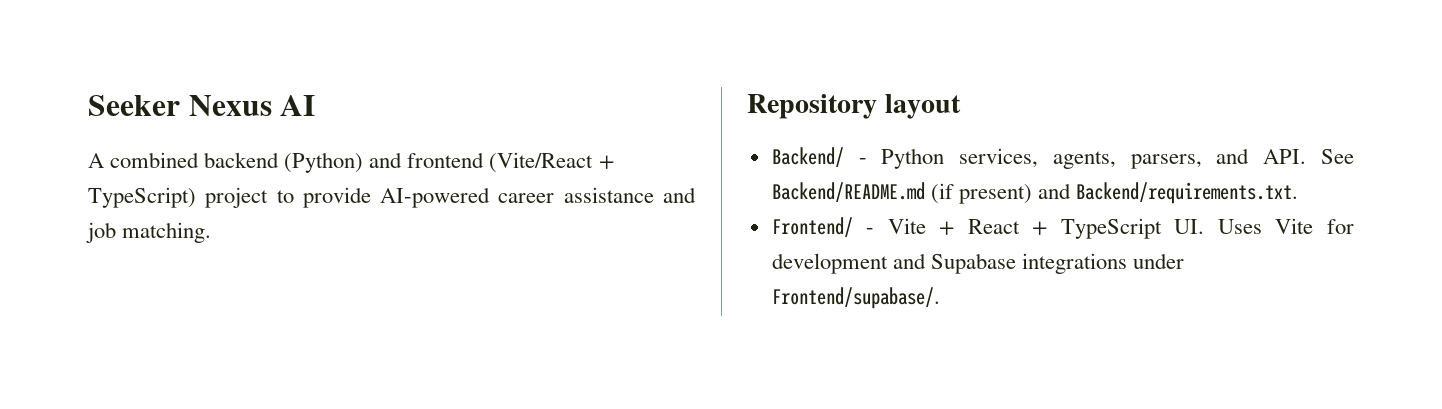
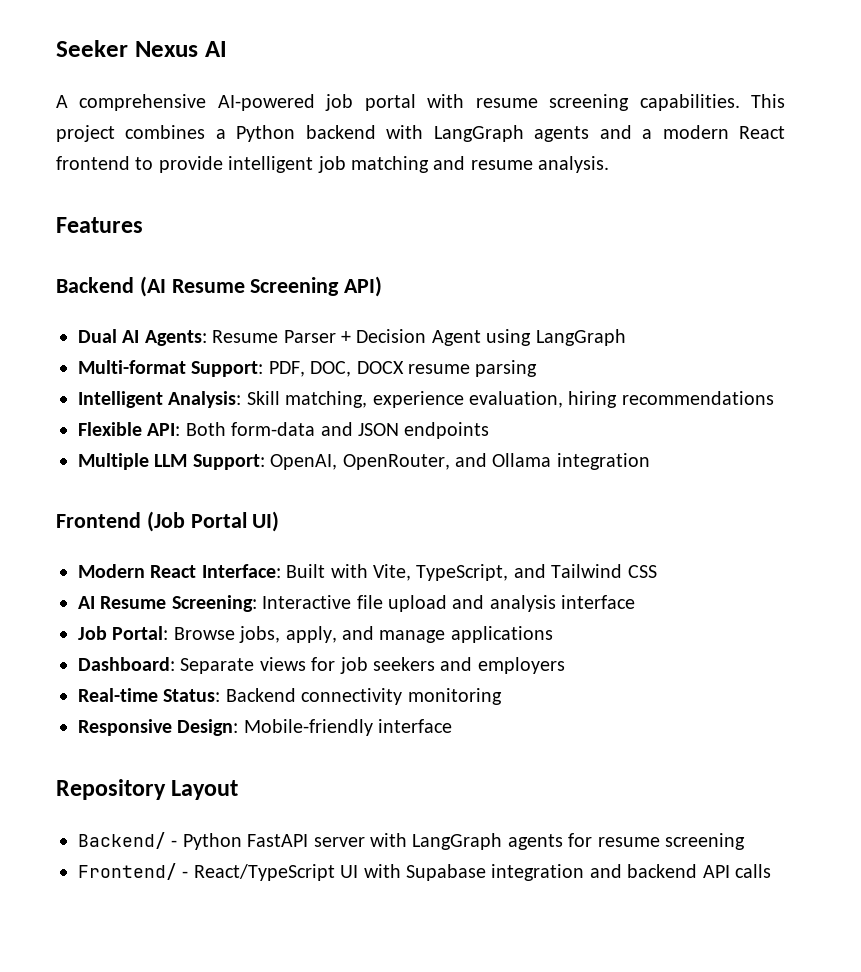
[110,152,614,173] [88,187,696,208] [86,222,212,243] combined backend (Python) and frontend (Vite/React + TypeScript) project to provide AI-powered career assistance and job matching. -> [79,94,786,111] [56,125,786,142] [56,156,610,173] [56,217,143,233] [56,276,383,297] [78,329,626,346] [78,360,538,377] [78,391,774,408] [78,422,490,439] [78,453,650,470] [56,511,280,532] [78,564,657,581] [78,595,636,612] [78,626,553,643] [78,657,565,674] [78,688,502,705] [78,719,453,736] comprehensive AI-powered job portal with resume screening capabilities. This project combines a Python backend with LangGraph agents and a modern React frontend to provide intelligent job matching and resume analysis. // Features // Backend (AI Resume Screening API) // Dual AI Agents: Resume Parser + Decision Agent using LangGraph // Multi-format Support: PDF, DOC, DOCX resume parsing // Intelligent Analysis: Skill matching, experience evaluation, hiring recommendations // Flexible API: Both form-data and JSON endpoints // Multiple LLM Support: OpenAI, OpenRouter, and Ollama integration // Frontend (Job Portal UI) // Modern React Interface: Built with Vite, TypeScript, and Tailwind CSS // AI Resume Screening: Interactive file upload and analysis interface // Job Portal: Browse jobs, apply, and manage applications // Dashboard: Separate views for job seekers and employers // Real-time Status: Backend connectivity monitoring // Responsive Design: Mobile-friendly interface
[884,94,961,119] layout -> [171,780,239,800] Layout
[959,148,1354,169] [771,182,1299,204] [771,217,1354,239] [771,253,1185,274] [771,287,940,309] services, agents, parsers, and API. See Backend/README.md (if present) and Backend/requirements.txt. // Frontend/ - Vite + React + TypeScript UI. Uses Vite for development and Supabase integrations under Frontend/supabase/. -> [247,833,745,850] [78,863,771,881] FastAPI server with LangGraph agents for resume screening // Frontend/ - React/TypeScript UI with Supabase integration and backend API calls

